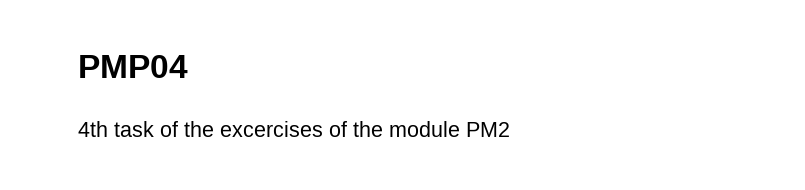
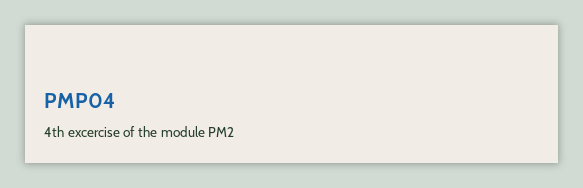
[114,121,323,137] task of the excercises -> [67,127,120,137] excercise

